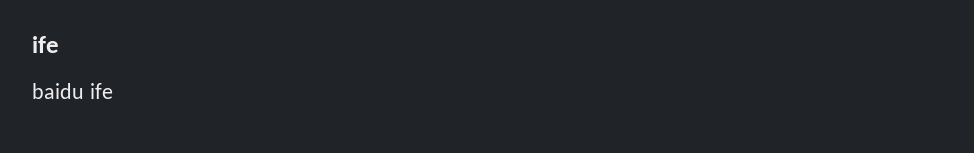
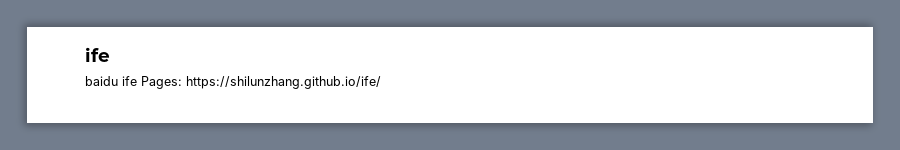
(113, 91) none -> [141,76,381,89] Pages: https://shilunzhang.github.io/ife/

